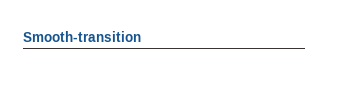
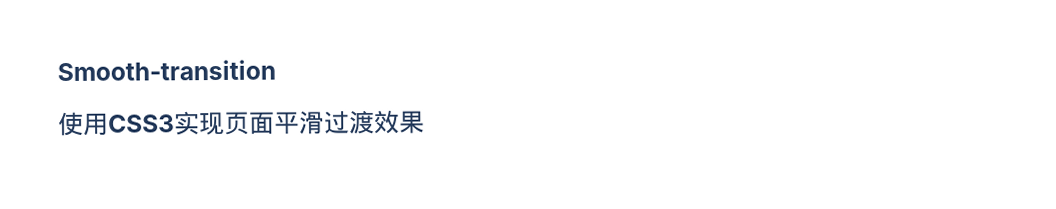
(141, 36) none -> [58,109,425,137] // 使用CSS3实现页面平滑过渡效果

